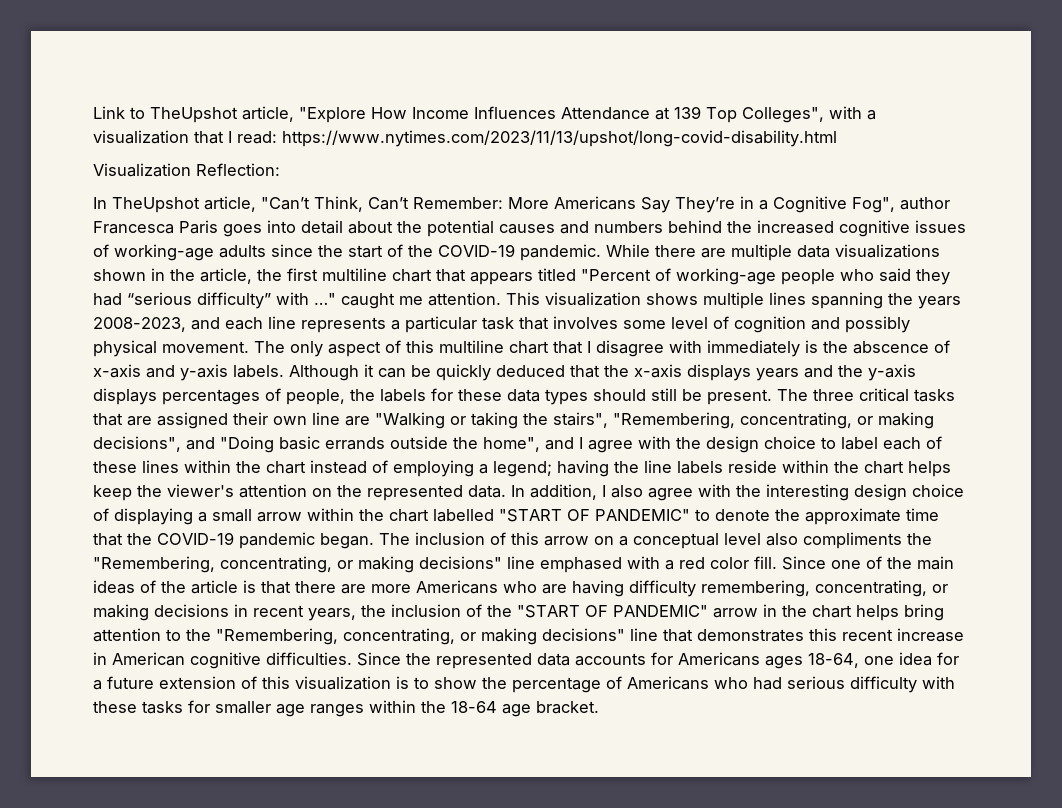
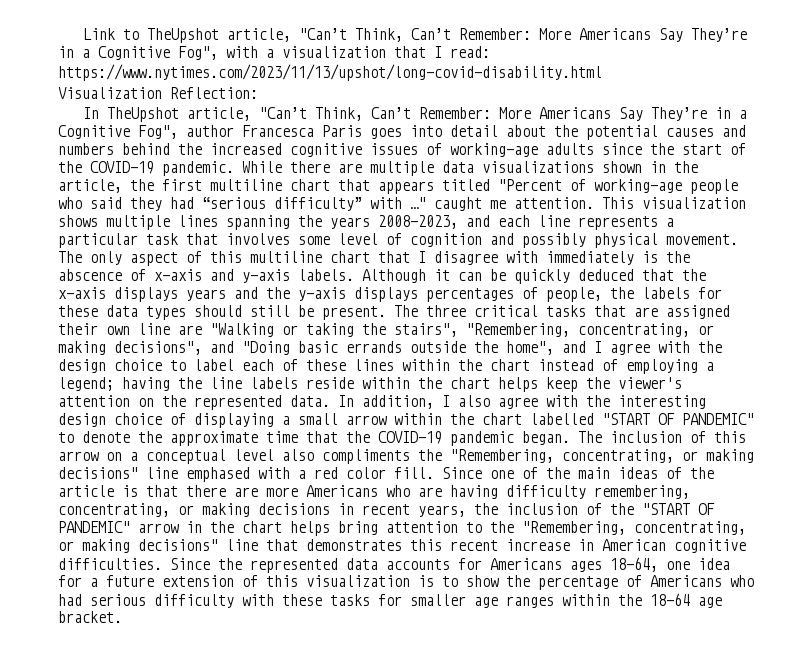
[299,106,824,123] "Explore How Income Influences Attendance at 139 Top Colleges", -> [299,28,748,42] [58,46,218,60] "Can’t Think, Can’t Remember: More Americans Say They’re in a Cognitive Fog",

